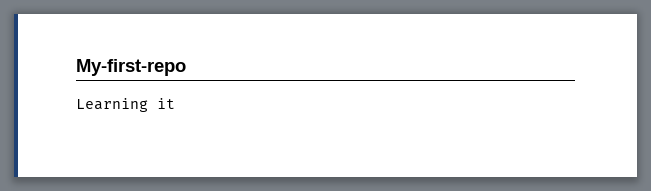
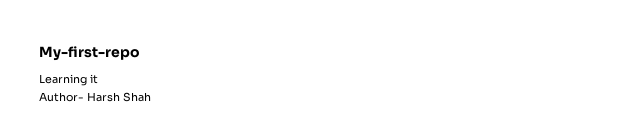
(175, 103) none -> [39,92,151,102] // Author- Harsh Shah

